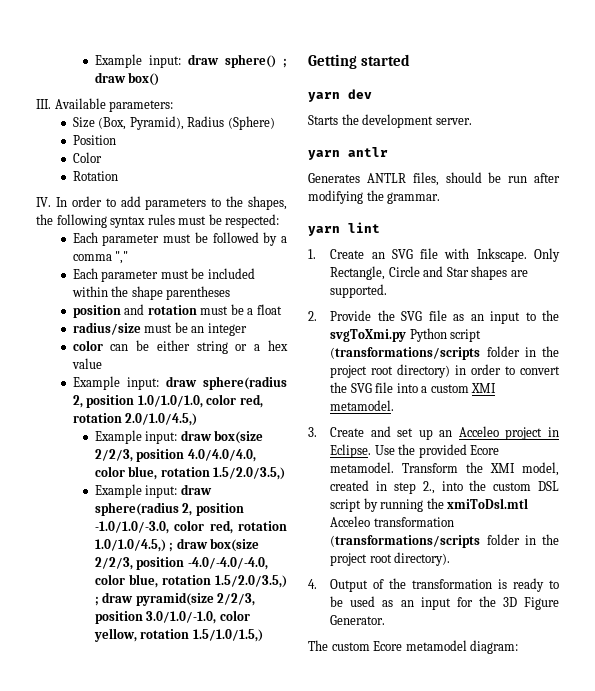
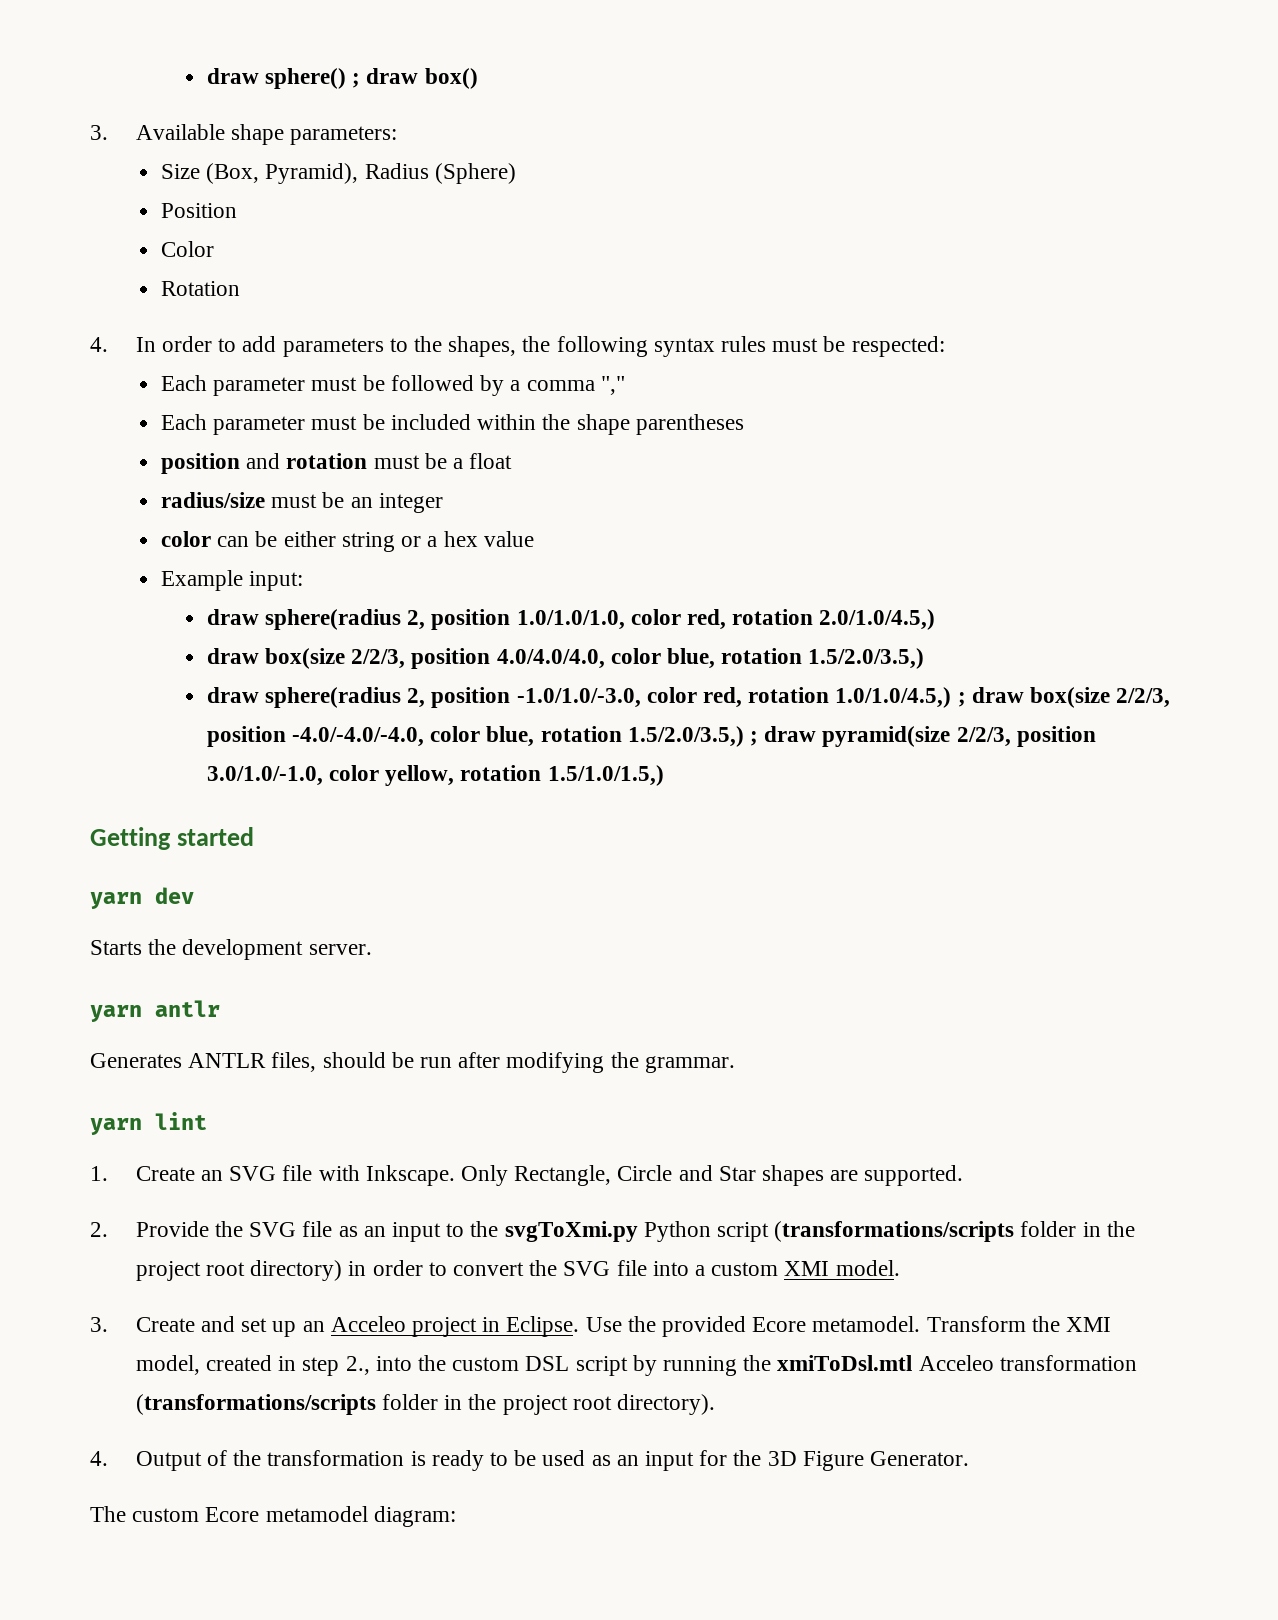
[94,54,181,68] Example input: -> (206, 76) none
[36,98,106,109] III. Available -> [90,124,284,145] 3. Available shape
[36,197,51,207] IV. -> [90,337,108,352] 4.
(159, 383) none -> (304, 581) //
[94,430,178,444] Example input: -> (936, 619) none
[94,484,178,498] Example input: -> (925, 658) none
[330,400,395,411] metamodel. -> [835,1260,900,1276] model.

